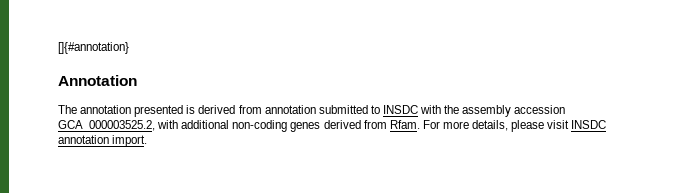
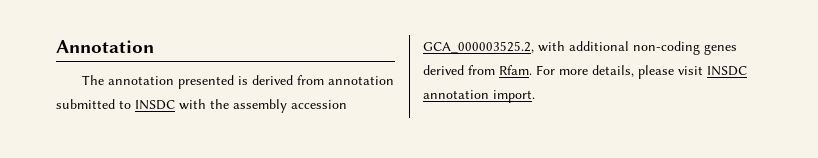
[58,42,129,54] []{#annotation} // -> (56, 46) none

